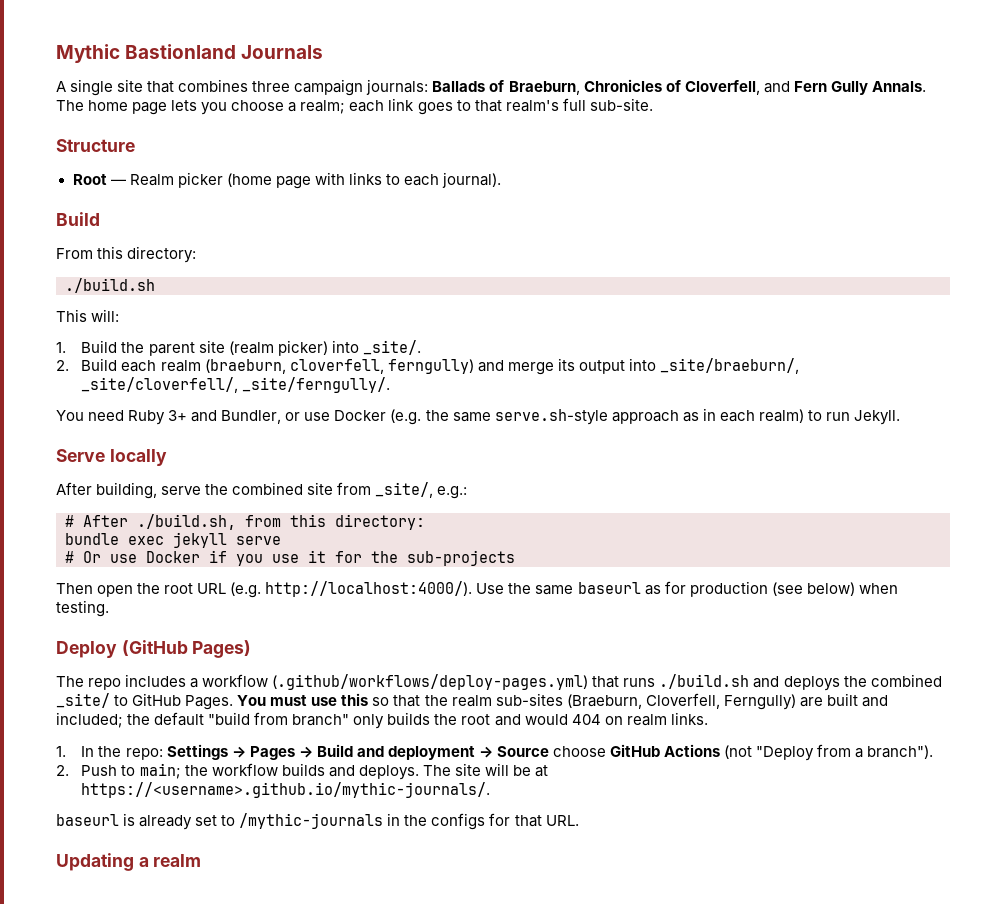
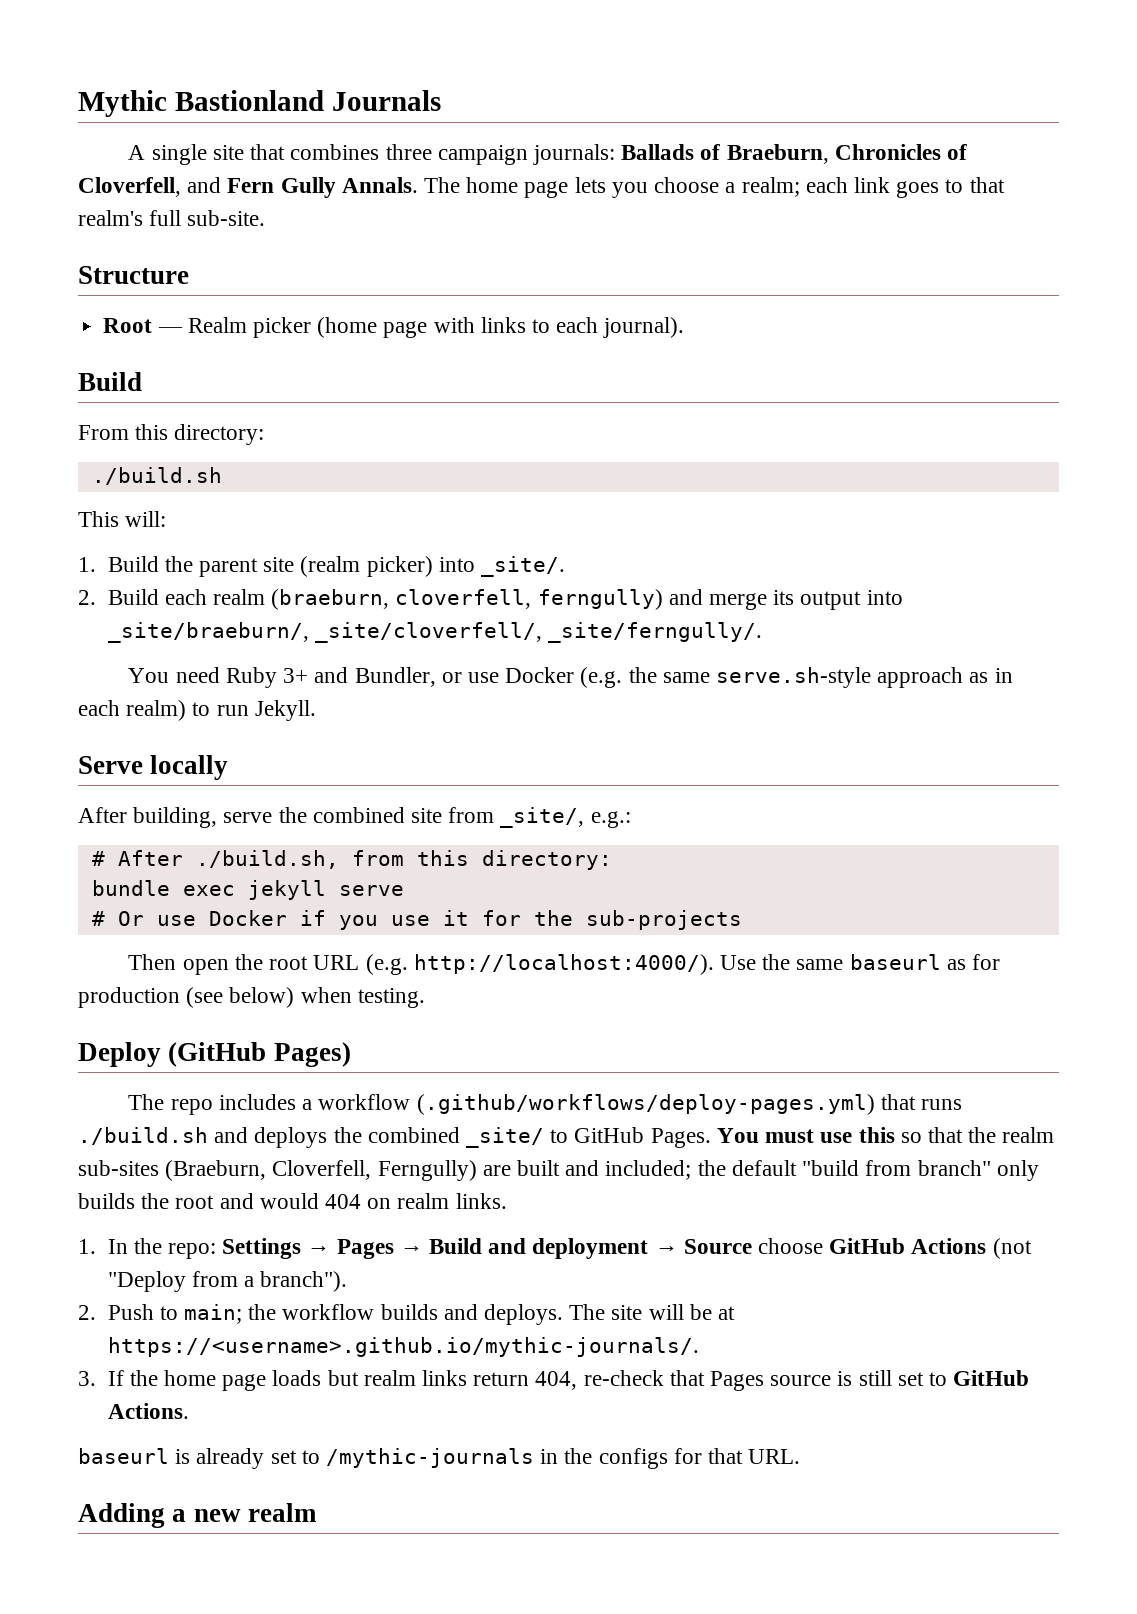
(491, 790) none -> [78,1370,1030,1391] [107,1403,189,1419] // 3. If the home page loads but realm links return 404, re-check that Pages source is still set to GitHub Actions.
[56,853,149,871] Updating a -> [78,1503,241,1528] Adding a new

